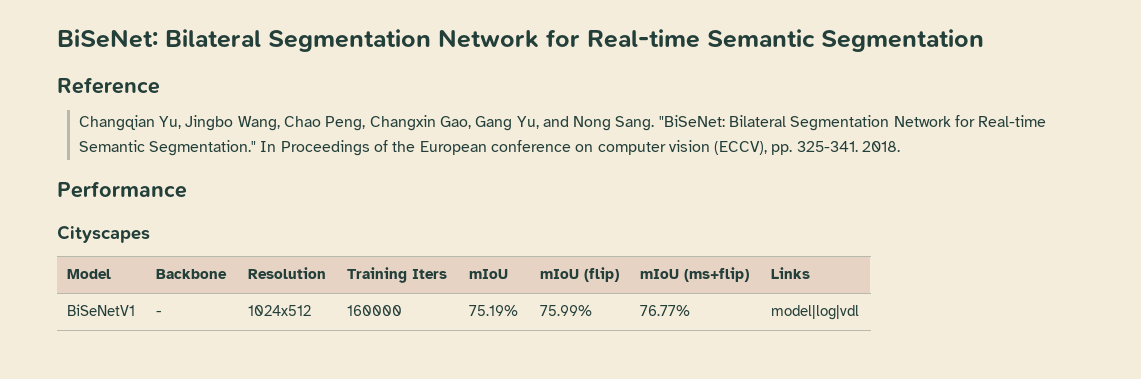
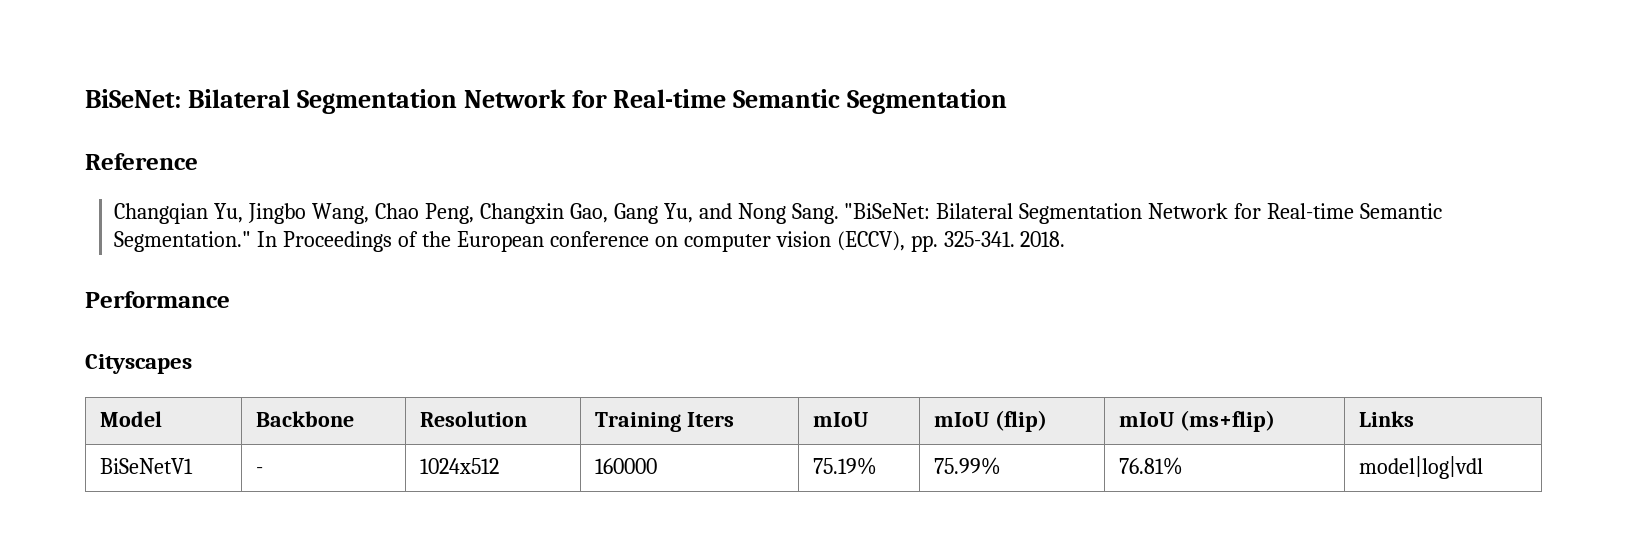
[640,305,691,316] 76.77% -> [1119,457,1184,475] 76.81%

